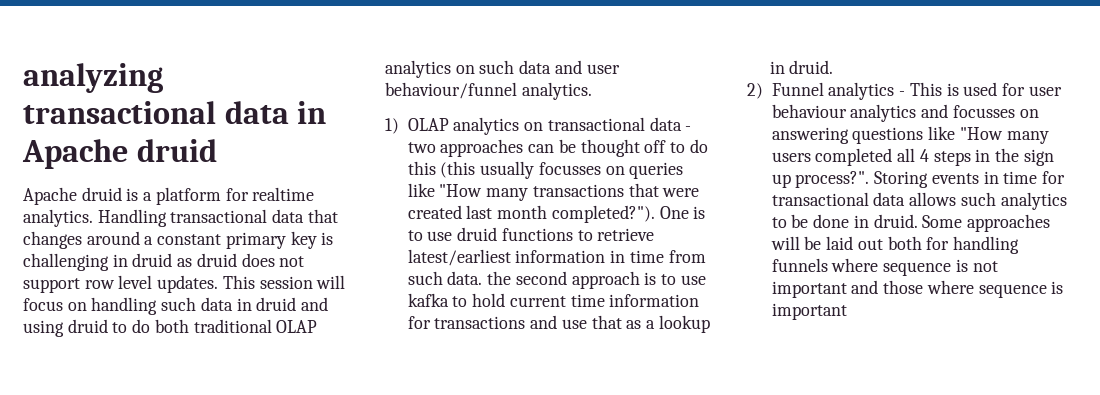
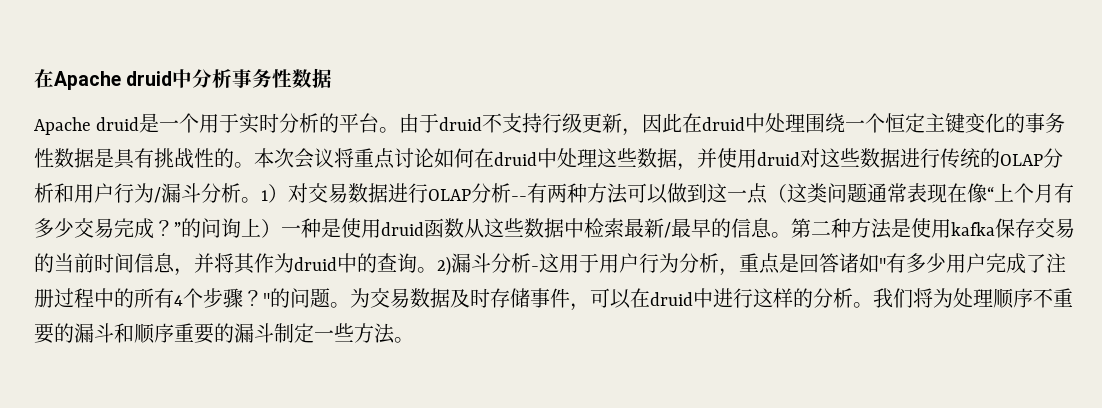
[23,63,163,93] [23,101,327,124] [22,139,217,169] [23,187,315,205] [23,209,338,227] [23,231,334,249] [23,253,305,271] [23,275,346,293] [23,297,329,315] [23,319,318,337] [385,60,620,78] [385,82,592,100] [385,117,692,135] [407,139,708,157] [407,161,684,179] [407,183,700,201] [407,205,706,223] [407,227,655,241] [407,249,706,266] [407,271,706,289] [407,293,700,307] [407,315,710,333] [769,60,834,74] [747,82,1062,100] [771,104,1039,122] [771,126,1049,144] [771,148,1054,166] [771,171,1066,188] [771,192,1067,210] [771,214,1051,232] [770,236,1020,254] [771,258,998,276] [771,280,1064,298] [771,303,847,320] analyzing transactional data in Apache druid // Apache druid is a platform for realtime analytics. Handling transactional data that changes around a constant primary key is challenging in druid as druid does not support row level updates. This session will focus on handling such data in druid and using druid to do both traditional OLAP analytics on such data and user behaviour/funnel analytics. // 1) OLAP analytics on transactional data - two approaches can be thought off to do this (this usually focusses on queries like "How many transactions that were created last month completed?"). One is to use druid functions to retrieve latest/earliest information in time from such data. the second approach is to use kafka to hold current time information for transactions and use that as a lookup in druid. // 2) Funnel analytics - This is used for user behaviour analytics and focusses on answering questions like "How many users completed all 4 steps in the sign up process?". Storing events in time for transactional data allows such analytics to be done in druid. Some approaches will be laid out both for handling funnels where sequence is not important and those where sequence is important -> [34,68,333,90] [34,113,1066,136] [34,148,1063,171] [34,183,1074,204] [34,218,1075,239] [34,253,1066,276] [34,288,1073,311] [34,323,414,344] 在Apache druid中分析事务性数据 // Apache druid是一个用于实时分析的平台。由于druid不支持行级更新，因此在druid中处理围绕一个恒定主键变化的事务性数据是具有挑战性的。本次会议将重点讨论如何在druid中处理这些数据，并使用druid对这些数据进行传统的OLAP分析和用户行为/漏斗分析。1）对交易数据进行OLAP分析--有两种方法可以做到这一点（这类问题通常表现在像“上个月有多少交易完成？”的问询上）一种是使用druid函数从这些数据中检索最新/最早的信息。第二种方法是使用kafka保存交易的当前时间信息，并将其作为druid中的查询。2)漏斗分析-这用于用户行为分析，重点是回答诸如"有多少用户完成了注册过程中的所有4个步骤？"的问题。为交易数据及时存储事件，可以在druid中进行这样的分析。我们将为处理顺序不重要的漏斗和顺序重要的漏斗制定一些方法。

